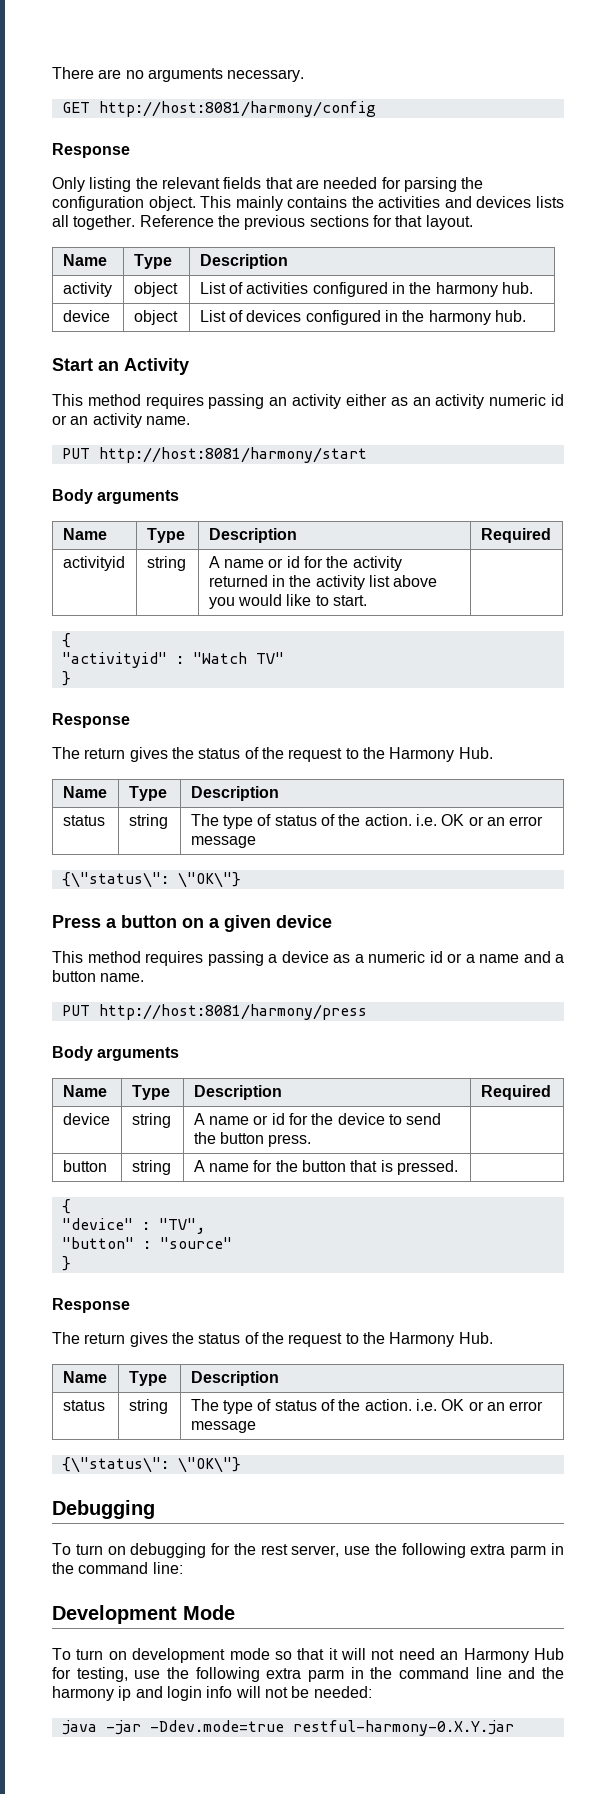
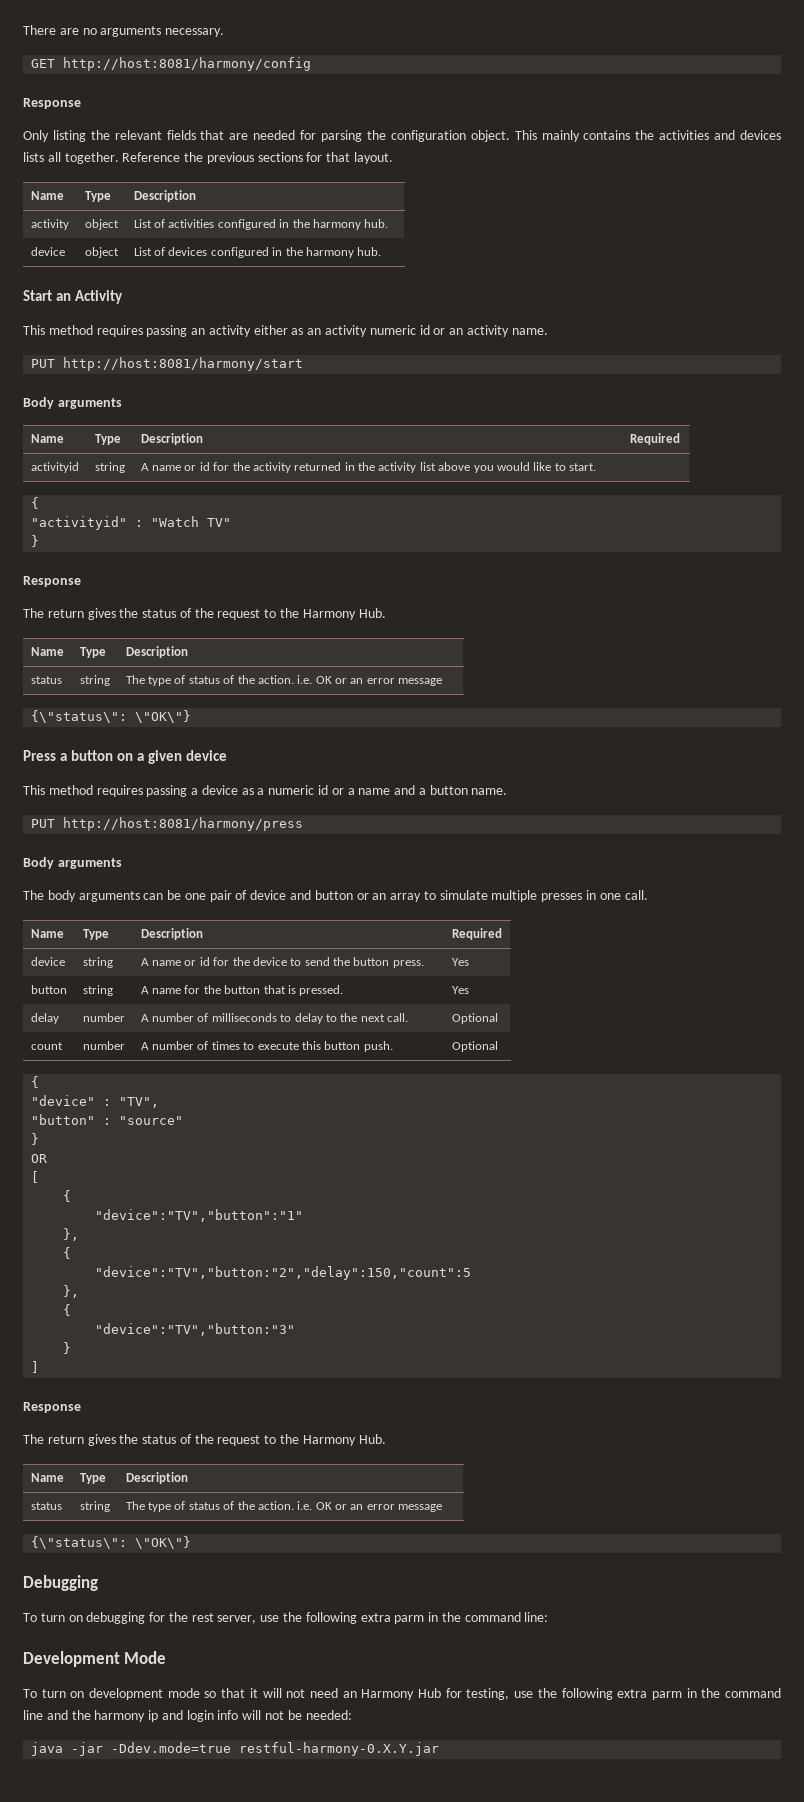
(180, 1054) none -> [23,890,648,902] // The body arguments can be one pair of device and button or an array to simulate multiple presses in one call.
(312, 1140) none -> [451,958,469,966] Yes
(459, 1167) none -> [451,986,469,994] [30,1013,59,1024] [82,1013,125,1022] [140,1013,409,1024] [451,1013,498,1024] [30,1042,63,1050] [82,1041,125,1050] [140,1041,393,1052] [451,1041,498,1052] Yes // delay | number | A number of milliseconds to delay to the next call. | Optional // count | number | A number of times to execute this button push. | Optional
(71, 1263) none -> [31,1154,48,1163] [31,1171,40,1183] [63,1190,72,1202] [95,1209,304,1222] [63,1228,80,1241] [63,1247,72,1259] [95,1266,472,1280] [63,1285,80,1298] [63,1304,72,1316] [95,1323,296,1336] [63,1342,72,1354] [31,1361,40,1373] // OR // [ // { // "device":"TV","button":"1" // }, // { // "device":"TV","button:"2","delay":150,"count":5 // }, // { // "device":"TV","button:"3" // } // ]

